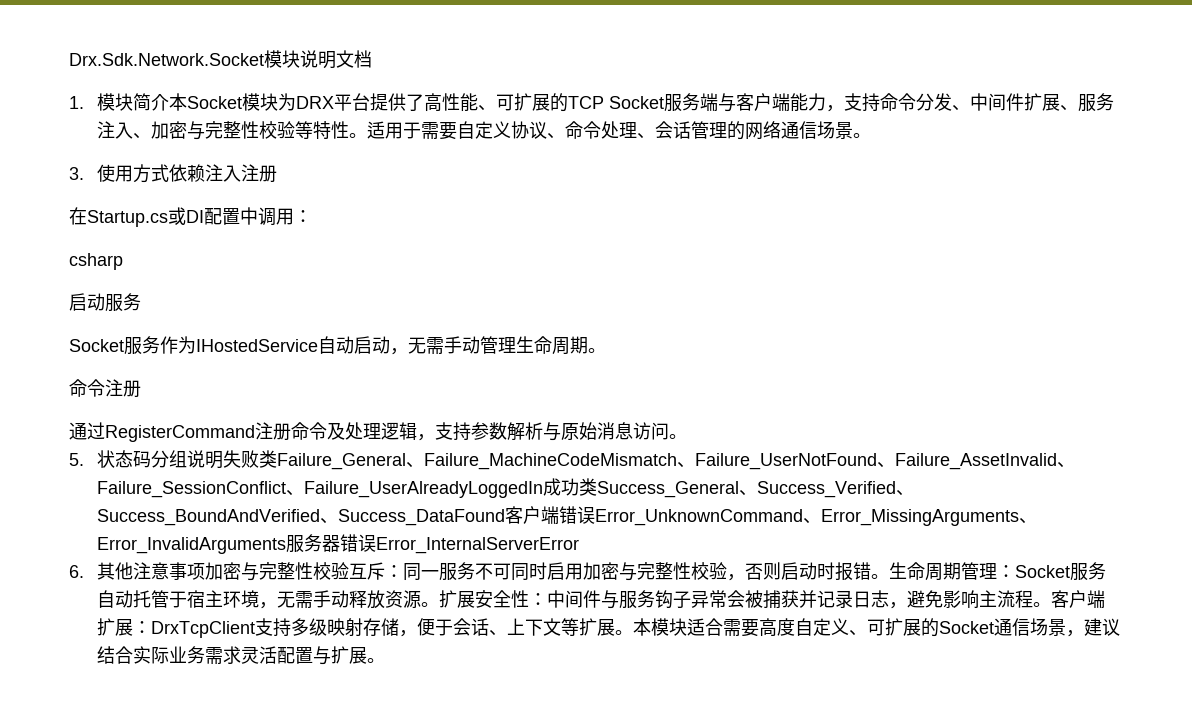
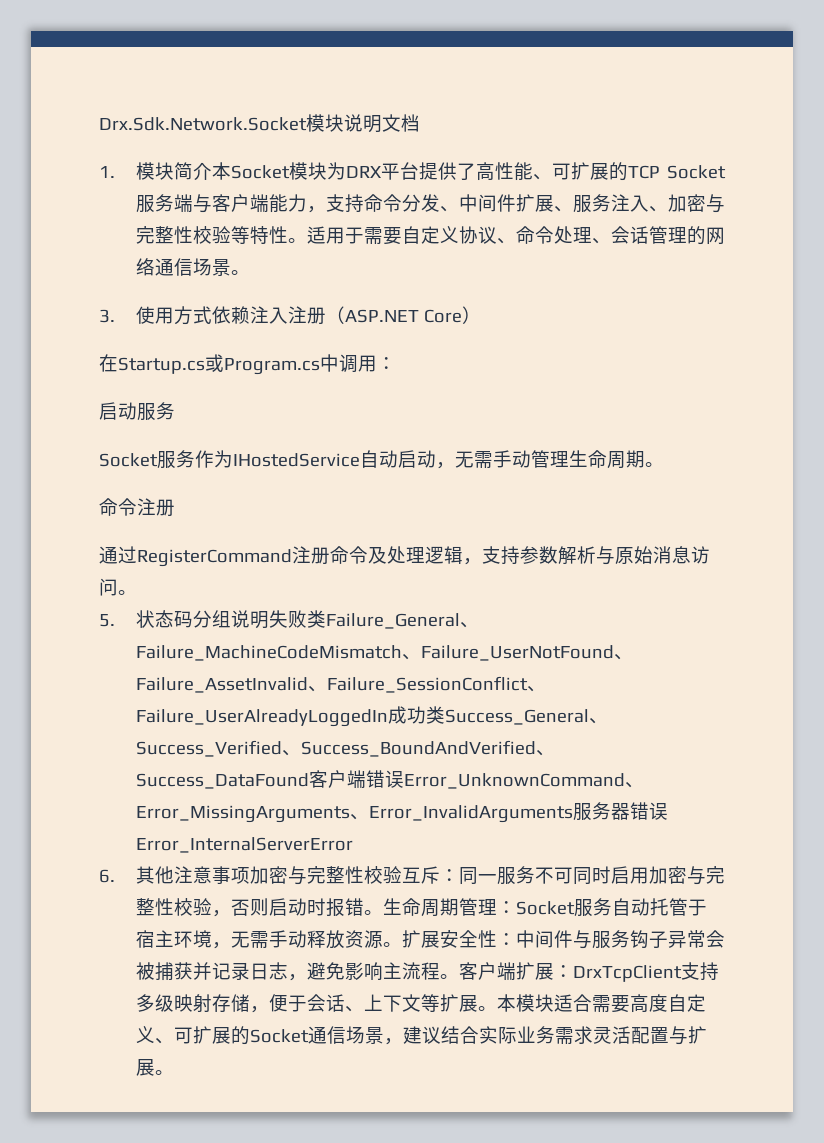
(278, 173) none -> [325,306,481,324] （ASP.NET Core）
[186,208,240,225] DI配置 -> [224,358,320,375] Program.cs
[69,253,123,270] // csharp -> (396, 363) none

